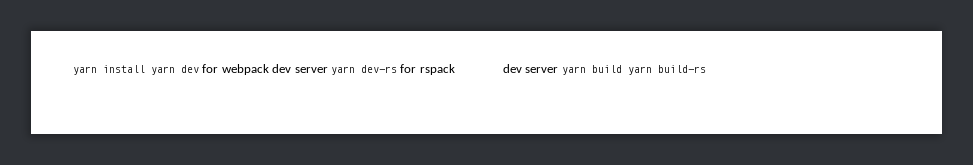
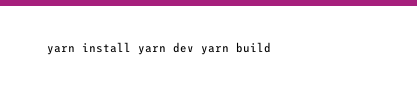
[202,64,706,75] for webpack dev server yarn dev-rs for rspack dev server yarn build yarn build-rs -> [201,42,271,55] yarn build

